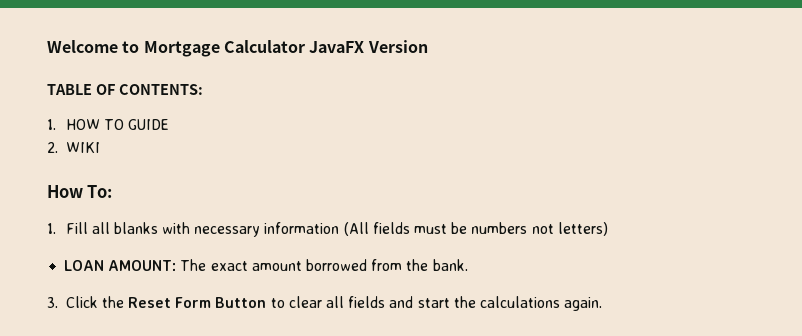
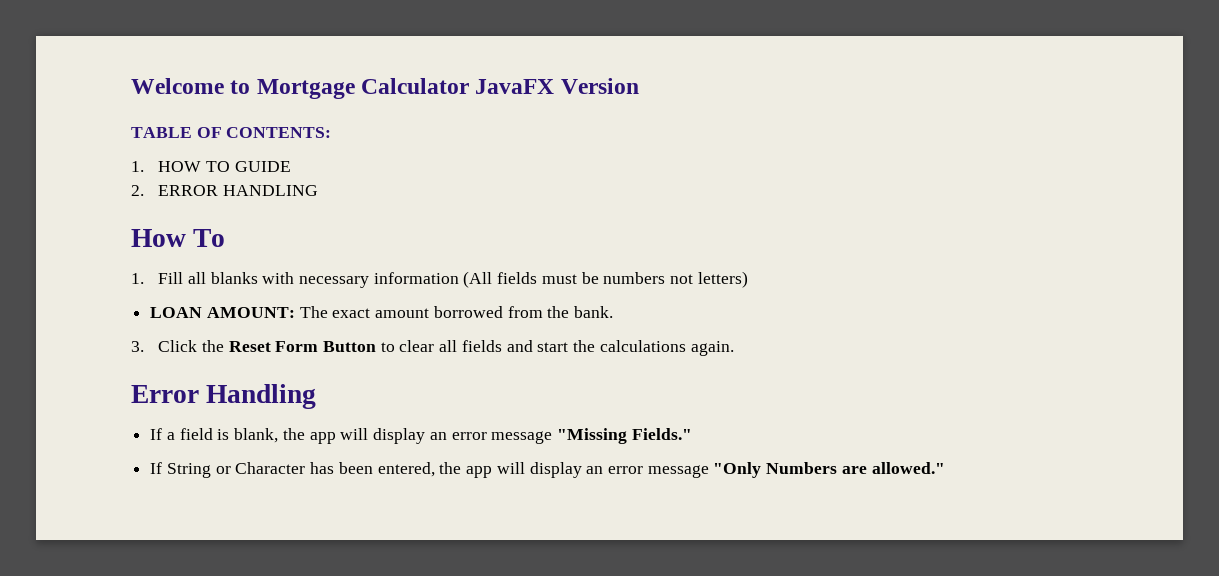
[65,142,100,153] WIKI -> [158,185,318,196] ERROR HANDLING
[87,185,113,198] To: -> [193,229,226,247] To
(603, 304) none -> [131,384,317,409] [150,428,692,444] [150,462,945,478] // Error Handling // If a field is blank, the app will display an error message "Missing Fields." // If String or Character has been entered, the app will display an error message "Only Numbers are allowed."

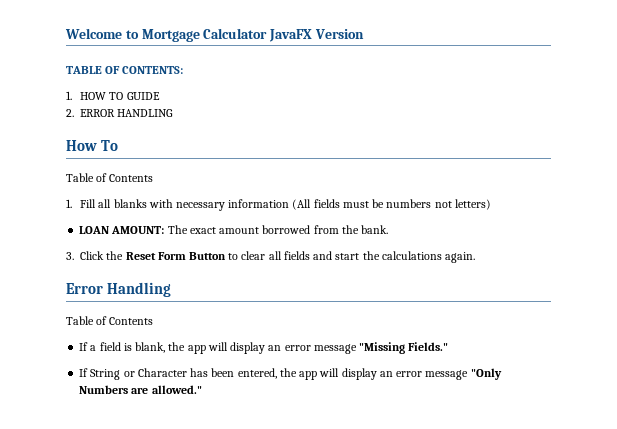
(226, 238) none -> [66,173,154,182] // Table of Contents
(317, 396) none -> [66,316,154,325] // Table of Contents

